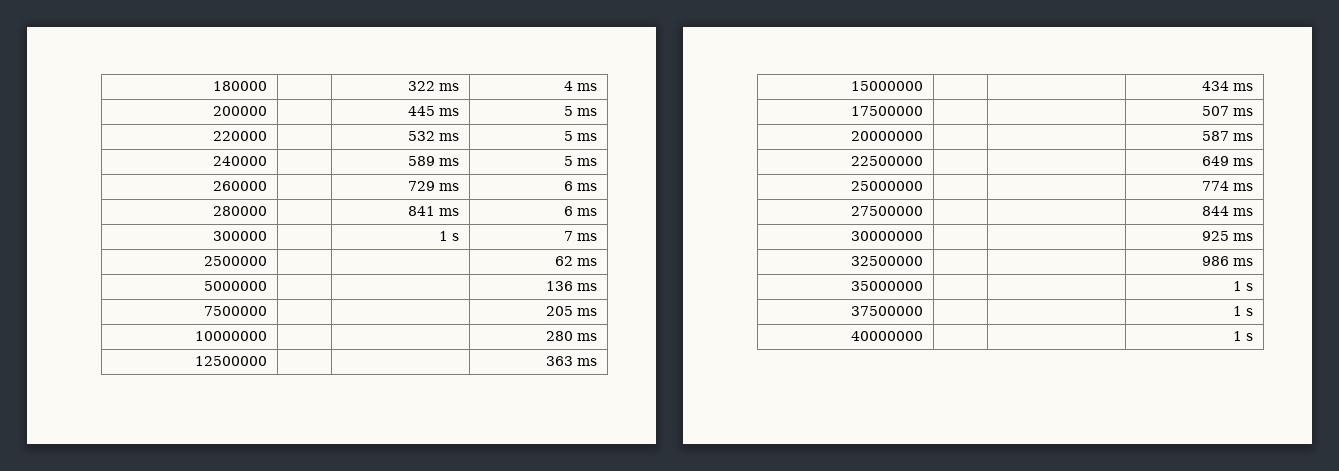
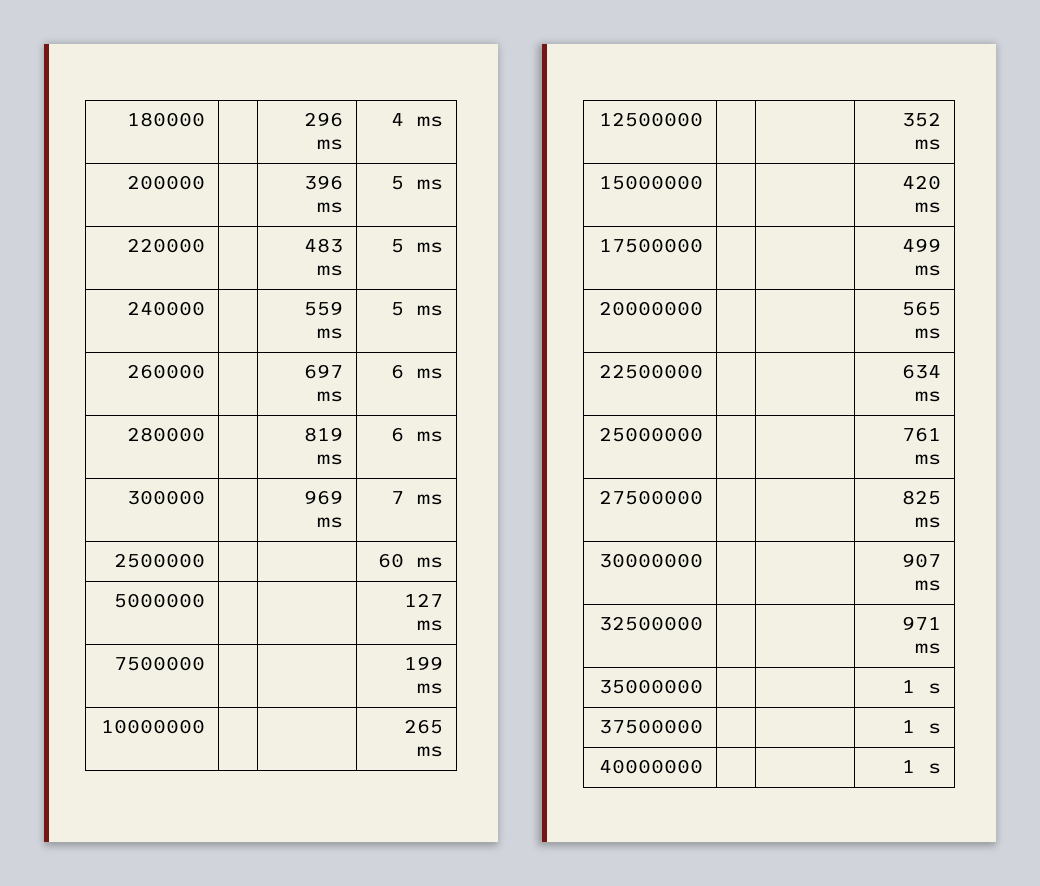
[408,81,436,91] 322 -> [303,112,343,127] 296
[408,106,436,116] 445 -> [303,175,343,190] 396
[408,131,436,141] 532 -> [303,238,343,253] 483
[408,156,436,166] 589 -> [303,301,343,316] 559
[408,181,436,191] 729 -> [303,364,343,379] 697
[408,206,436,216] 841 -> [303,427,343,442] 819
[439,231,460,241] 1 s -> [303,490,343,505] [316,517,343,528] 969 ms
[555,256,574,266] 62 -> [377,553,404,568] 60
[546,281,574,291] 136 -> [403,593,443,607] 127
[546,306,574,316] 205 -> [403,656,443,670] 199
[546,331,574,341] 280 -> [403,719,443,734] 265
[546,356,574,366] 363 -> [901,112,941,127] 352
[1202,81,1230,91] 434 -> [901,175,941,190] 420
[1202,106,1230,116] 507 -> [901,238,941,252] 499
[1202,131,1230,141] 587 -> [901,301,941,316] 565
[1202,156,1230,166] 649 -> [901,364,941,379] 634
[1202,181,1230,191] 774 -> [901,427,941,442] 761
[1202,206,1230,216] 844 -> [901,490,941,505] 825
[1202,231,1230,241] 925 -> [901,553,941,568] 907
[1202,256,1230,266] 986 -> [901,616,941,630] 971

